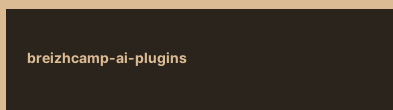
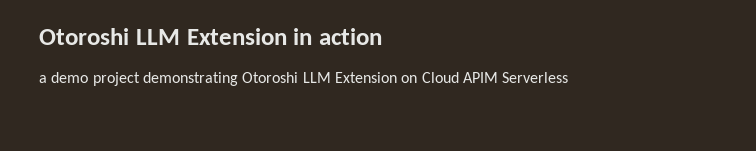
[27,52,187,67] breizhcamp-ai-plugins -> [39,28,382,45] [39,72,569,86] Otoroshi LLM Extension in action // a demo project demonstrating Otoroshi LLM Extension on Cloud APIM Serverless

